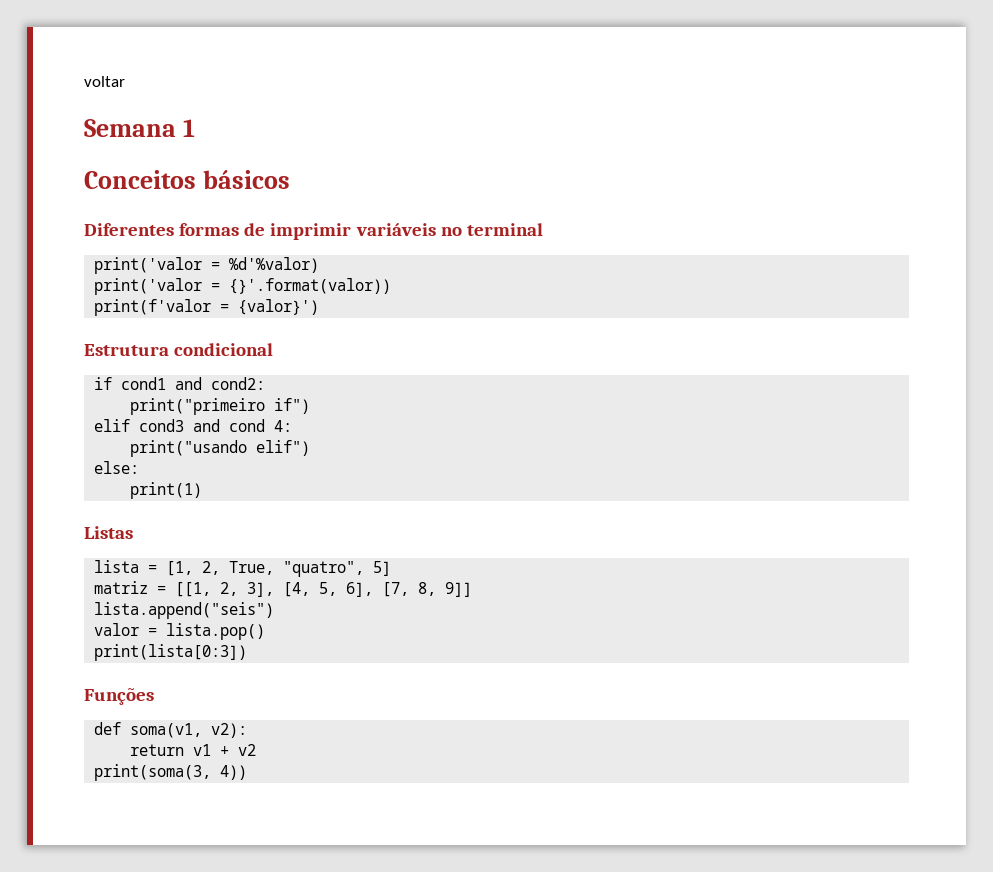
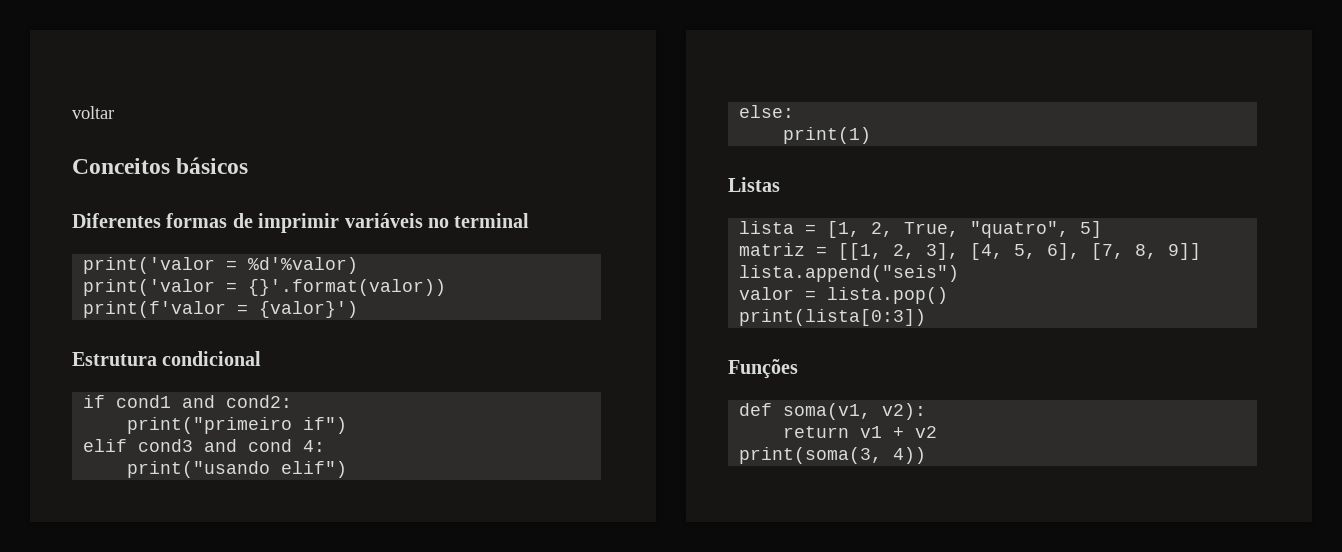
[84,119,195,137] // Semana 1 -> (114, 112) none

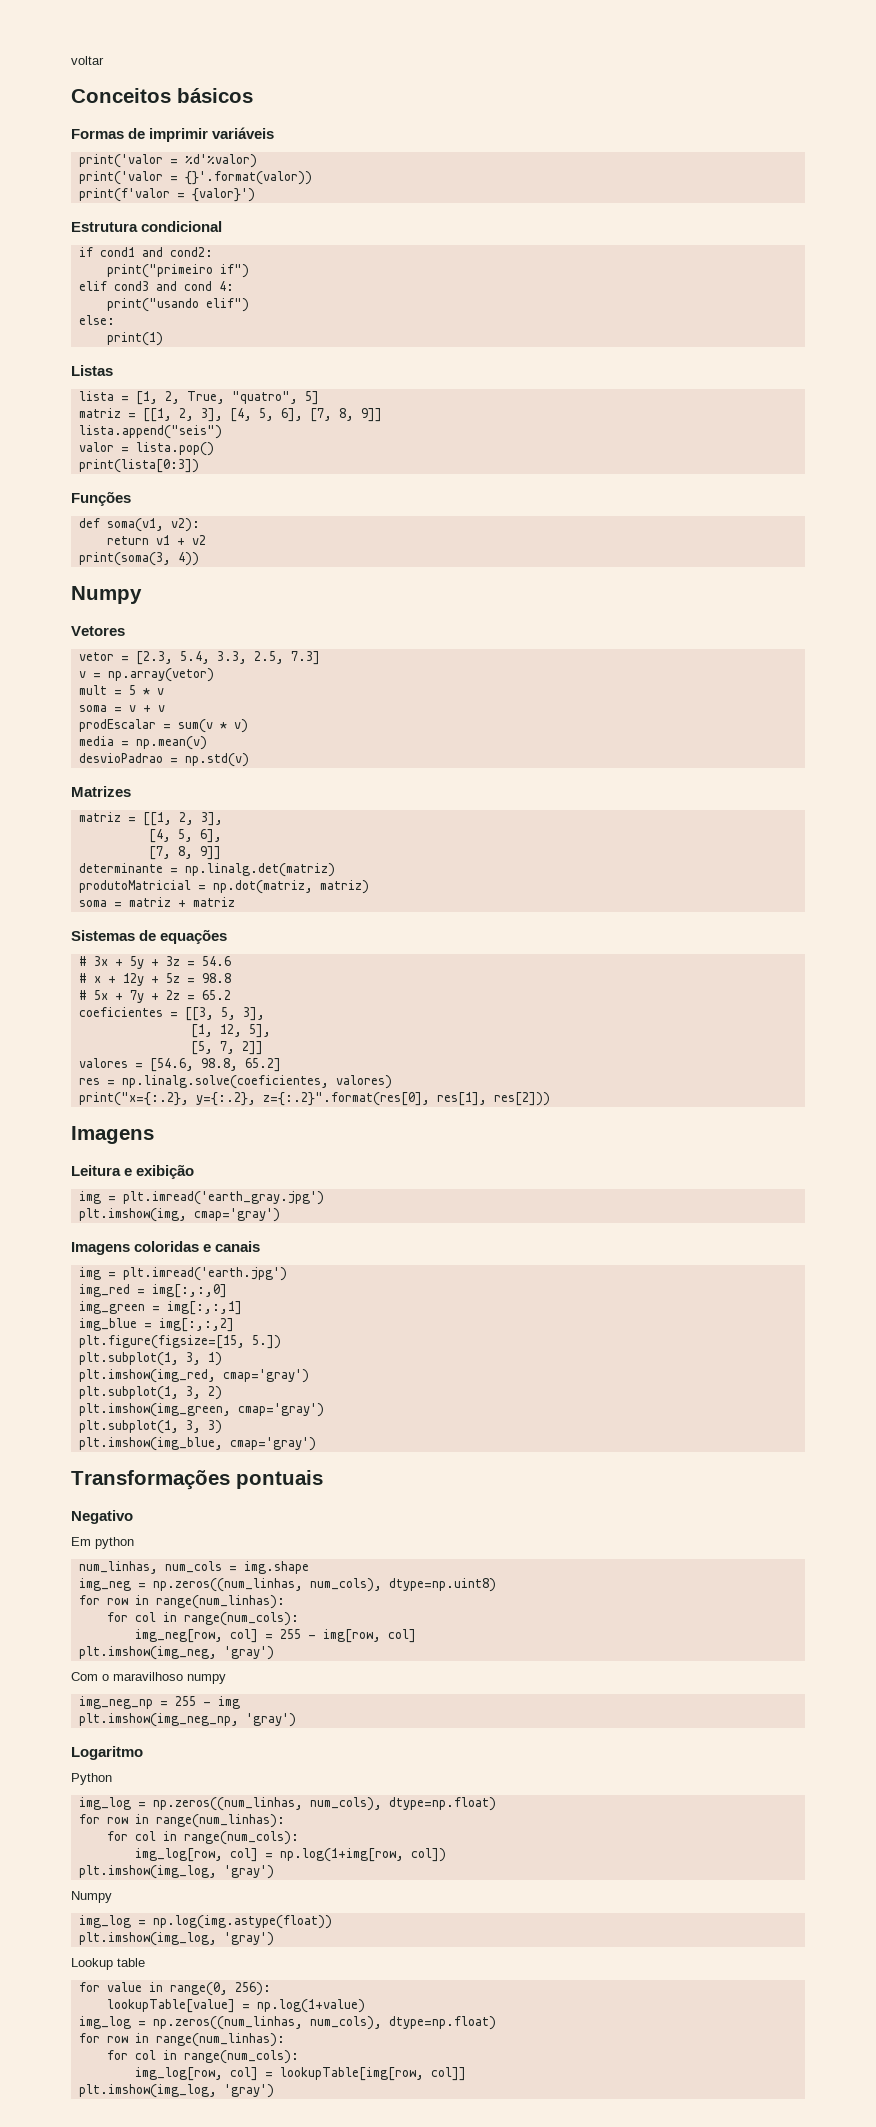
[72,213,228,228] Diferentes formas -> [71,129,124,139] Formas
[428,213,530,228] no terminal -> (275, 133) none
(927, 455) none -> [71,586,142,604] [71,626,125,636] [78,651,320,665] [78,668,214,682] [78,685,164,695] [78,705,165,712] [78,719,248,733] [78,736,207,750] [78,753,249,767] [71,786,131,797] [78,812,223,826] [148,829,222,843] [148,846,221,860] [78,863,335,877] [78,880,369,894] [78,897,235,907] [71,929,228,944] [78,956,231,969] [78,973,231,986] [78,990,231,1003] [78,1007,265,1021] [190,1024,271,1038] [190,1041,263,1055] [78,1058,281,1072] [78,1075,392,1089] [78,1092,550,1106] [71,1126,154,1144] [71,1164,195,1179] [78,1191,324,1205] [78,1208,280,1222] [71,1241,261,1255] [78,1267,287,1281] [78,1284,227,1298] [78,1301,242,1315] [78,1318,234,1332] [78,1335,281,1349] [78,1352,222,1366] [78,1369,309,1383] [78,1386,222,1400] [78,1403,324,1417] [78,1420,222,1434] [78,1437,316,1451] [71,1470,323,1490] [71,1510,133,1524] [71,1537,134,1549] [78,1561,309,1574] [78,1578,496,1592] [78,1595,285,1609] [106,1612,299,1626] [134,1629,416,1643] [78,1646,274,1660] [71,1672,226,1684] [78,1696,240,1709] [78,1713,296,1727] [71,1746,143,1760] [71,1773,112,1785] [78,1797,496,1811] [78,1814,285,1828] [106,1831,299,1845] [134,1848,446,1862] [78,1865,274,1879] [71,1891,112,1903] [78,1915,332,1929] [78,1932,274,1946] [71,1958,145,1970] [78,1982,271,1996] [106,1999,365,2013] [78,2016,496,2030] [78,2033,285,2047] [106,2050,299,2064] [134,2067,466,2081] [78,2084,274,2098] // Numpy // Vetores // vetor = [2.3, 5.4, 3.3, 2.5, 7.3] // v = np.array(vetor) // mult = 5 * v // soma = v + v // prodEscalar = sum(v * v) // media = np.mean(v) // desvioPadrao = np.std(v) // Matrizes // matriz = [[1, 2, 3], // [4, 5, 6], // [7, 8, 9]] // determinante = np.linalg.det(matriz) // produtoMatricial = np.dot(matriz, matriz) // soma = matriz + matriz // Sistemas de equações // # 3x + 5y + 3z = 54.6 // # x + 12y + 5z = 98.8 // # 5x + 7y + 2z = 65.2 // coeficientes = [[3, 5, 3], // [1, 12, 5], // [5, 7, 2]] // valores = [54.6, 98.8, 65.2] // res = np.linalg.solve(coeficientes, valores) // print("x={:.2}, y={:.2}, z={:.2}".format(res[0], res[1], res[2])) // Imagens // Leitura e exibição // img = plt.imread('earth_gray.jpg') // plt.imshow(img, cmap='gray') // Imagens coloridas e canais // img = plt.imread('earth.jpg') // img_red = img[:,:,0] // img_green = img[:,:,1] // img_blue = img[:,:,2] // plt.figure(figsize=[15, 5.]) // plt.subplot(1, 3, 1) // plt.imshow(img_red, cmap='gray') // plt.subplot(1, 3, 2) // plt.imshow(img_green, cmap='gray') // plt.subplot(1, 3, 3) // plt.imshow(img_blue, cmap='gray') // Transformações pontuais // Negativo // Em python // num_linhas, num_cols = img.shape // img_neg = np.zeros((num_linhas, num_cols), dtype=np.uint8) // for row in range(num_linhas): // for col in range(num_cols): // img_neg[row, col] = 255 - img[row, col] // plt.imshow(img_neg, 'gray') // Com o maravilhoso numpy // img_neg_np = 255 - img // plt.imshow(img_neg_np, 'gray') // Logaritmo // Python // img_log = np.zeros((num_linhas, num_cols), dtype=np.float) // for row in range(num_linhas): // for col in range(num_cols): // img_log[row, col] = np.log(1+img[row, col]) // plt.imshow(img_log, 'gray') // Numpy // img_log = np.log(img.astype(float)) // plt.imshow(img_log, 'gray') // Lookup table // for value in range(0, 256): // lookupTable[value] = np.log(1+value) // img_log = np.zeros((num_linhas, num_cols), dtype=np.float) // for row in range(num_linhas): // for col in range(num_cols): // img_log[row, col] = lookupTable[img[row, col]] // plt.imshow(img_log, 'gray')

